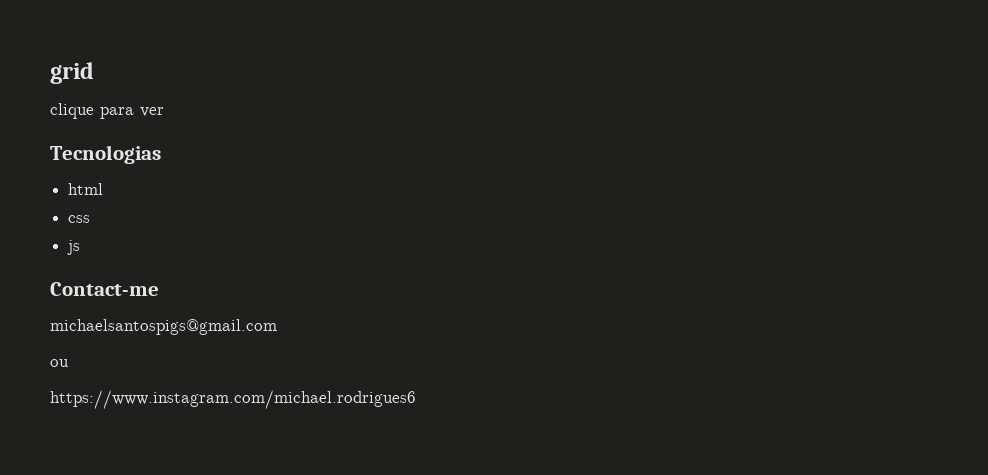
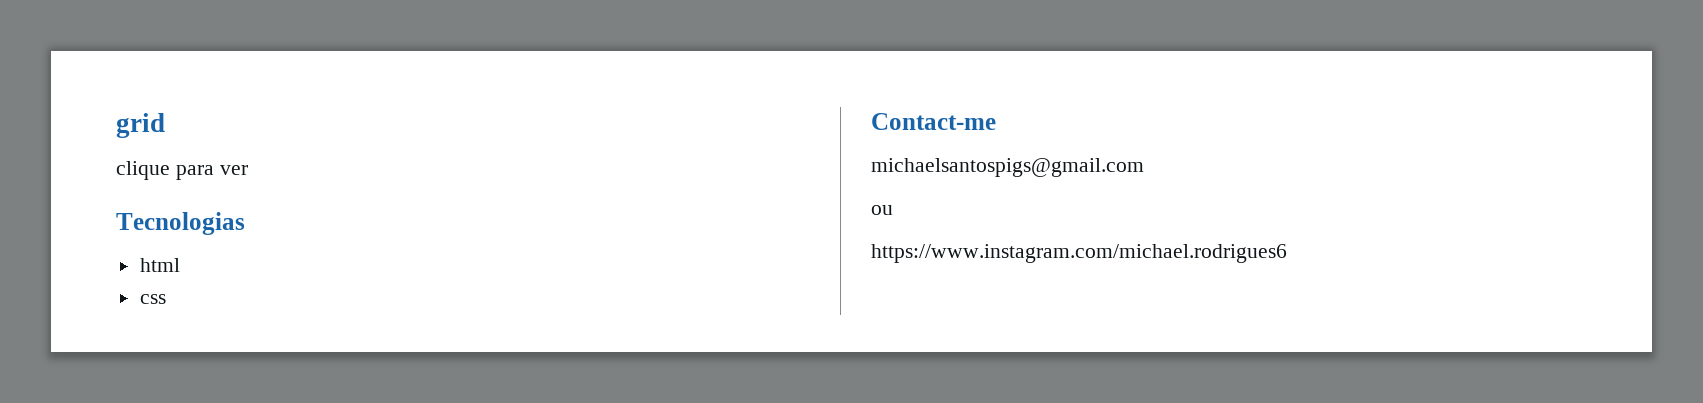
[67,240,81,255] // js -> (166, 299) none

